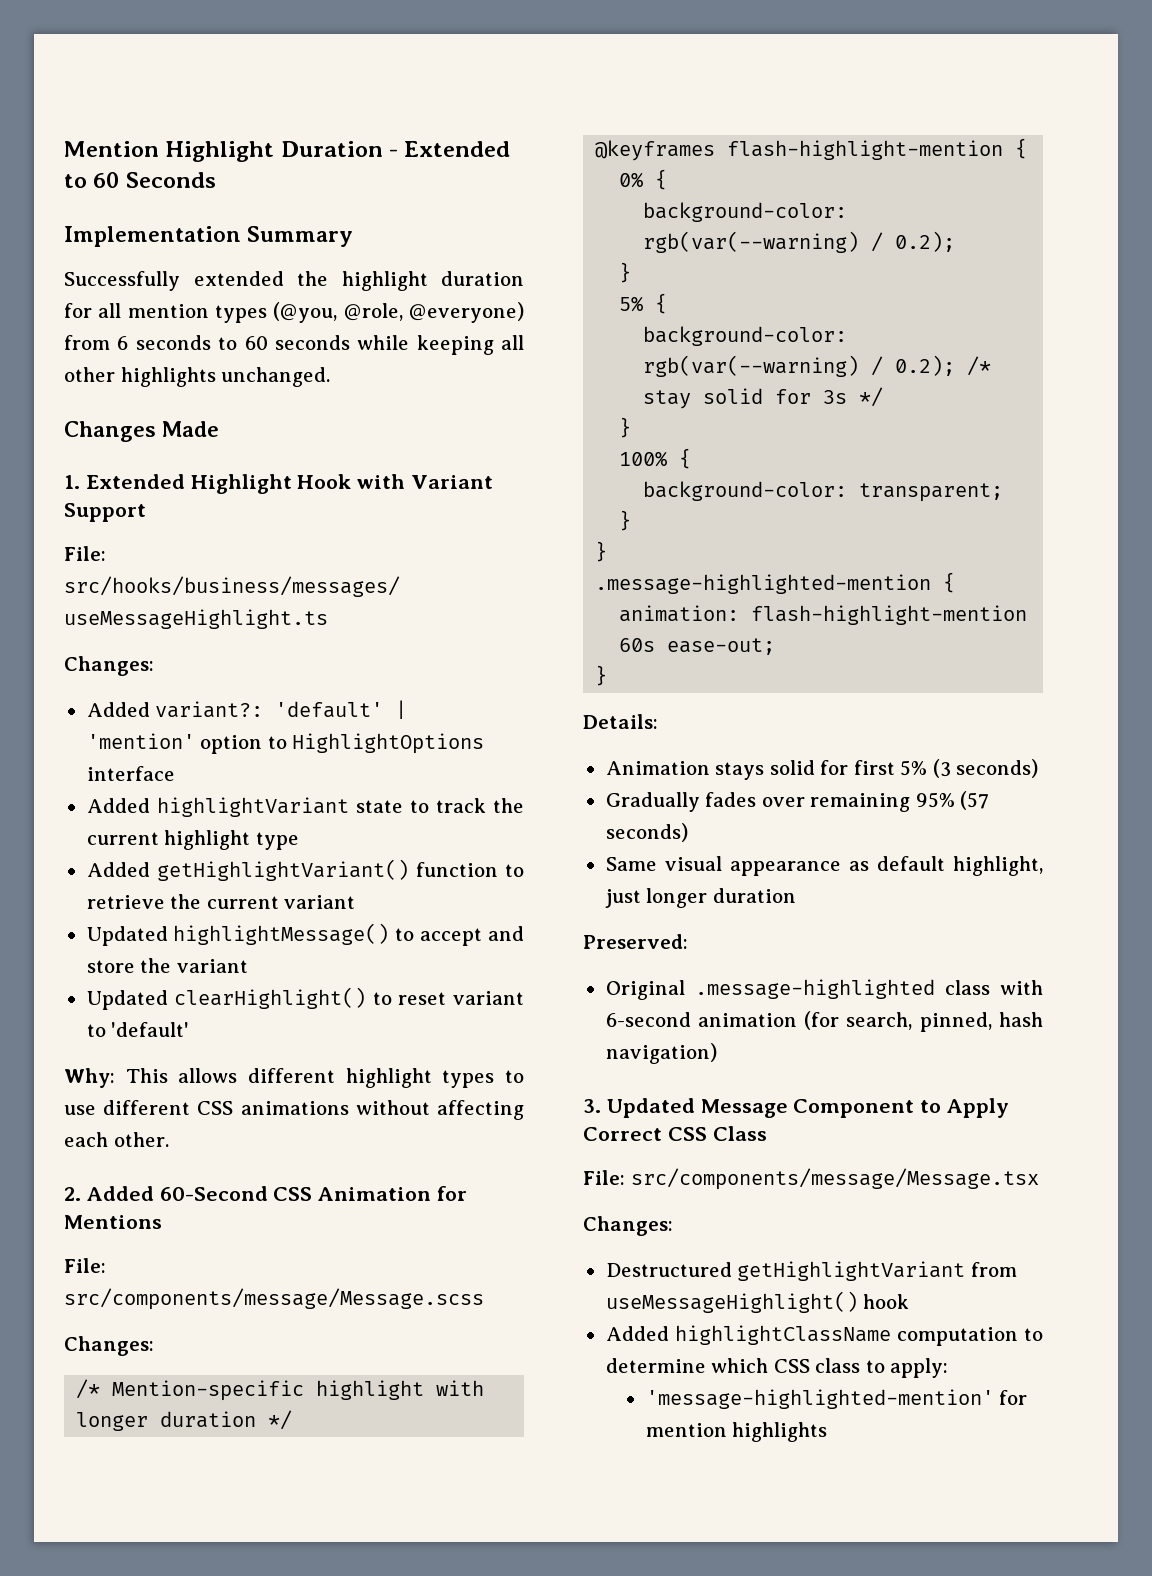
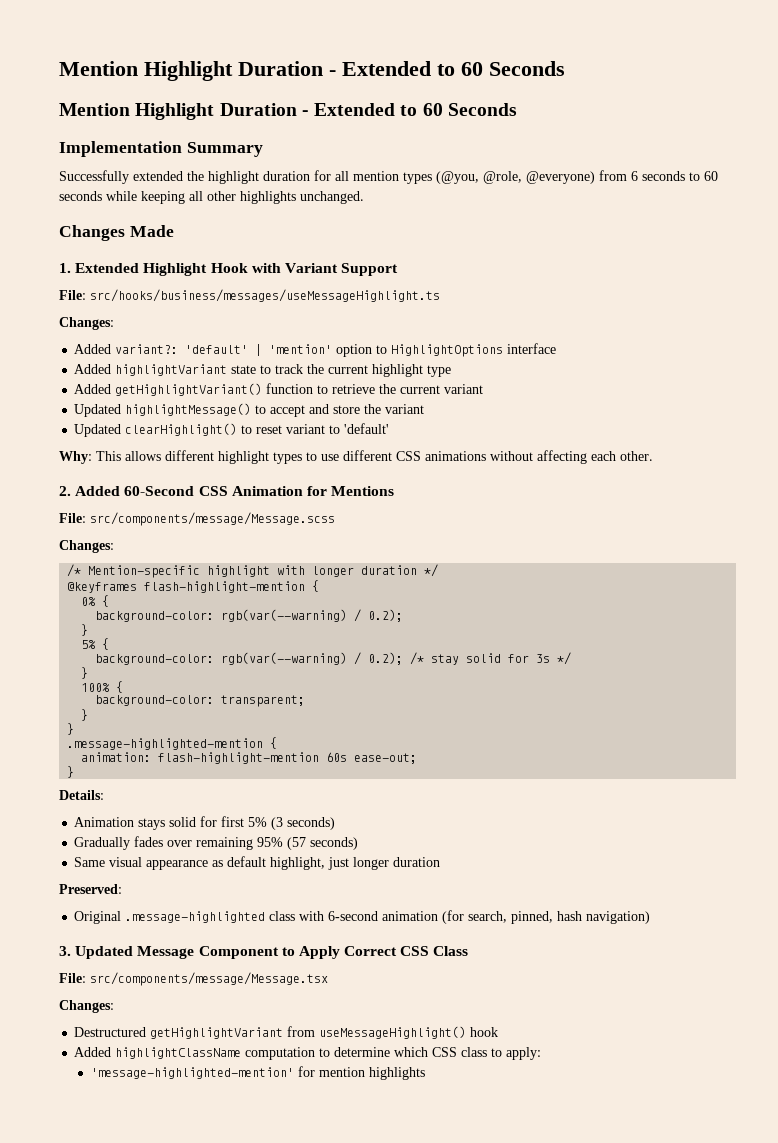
[64,141,511,162] [64,172,216,188] Mention Highlight Duration - Extended to 60 Seconds -> [59,61,565,81] [59,103,517,120] Mention Highlight Duration - Extended to 60 Seconds // Mention Highlight Duration - Extended to 60 Seconds

